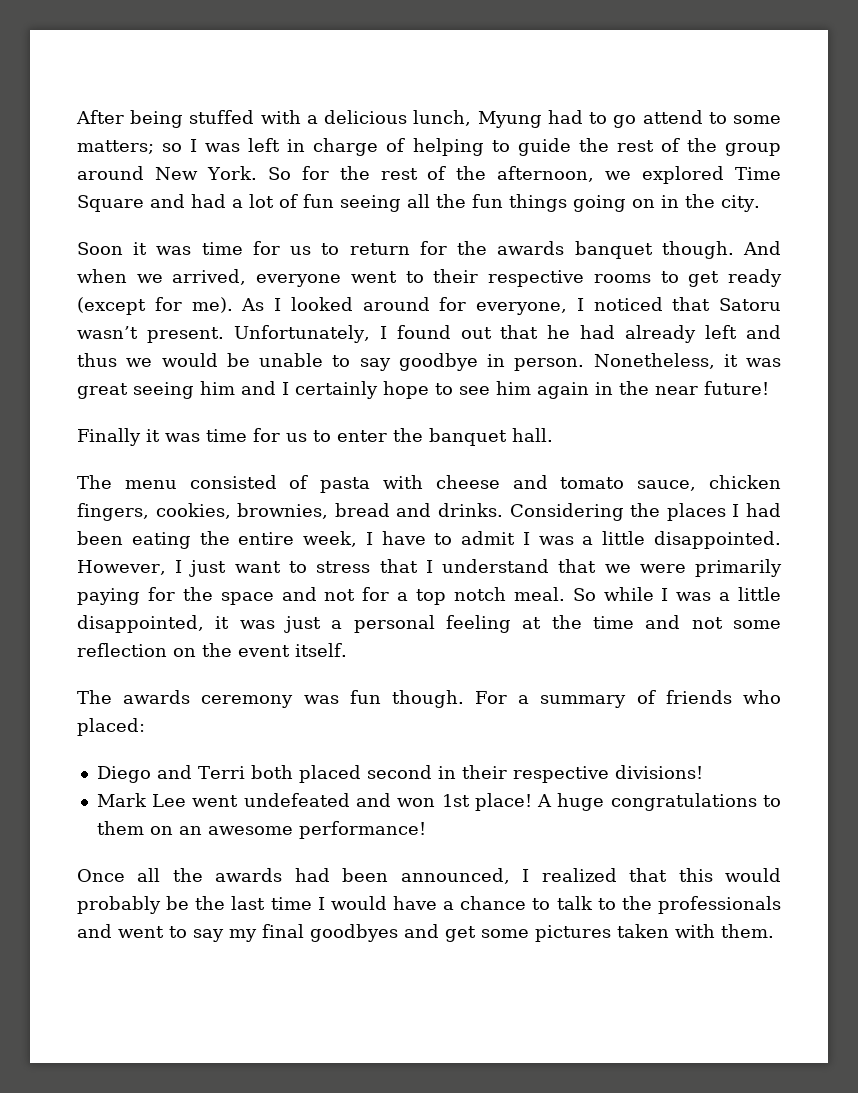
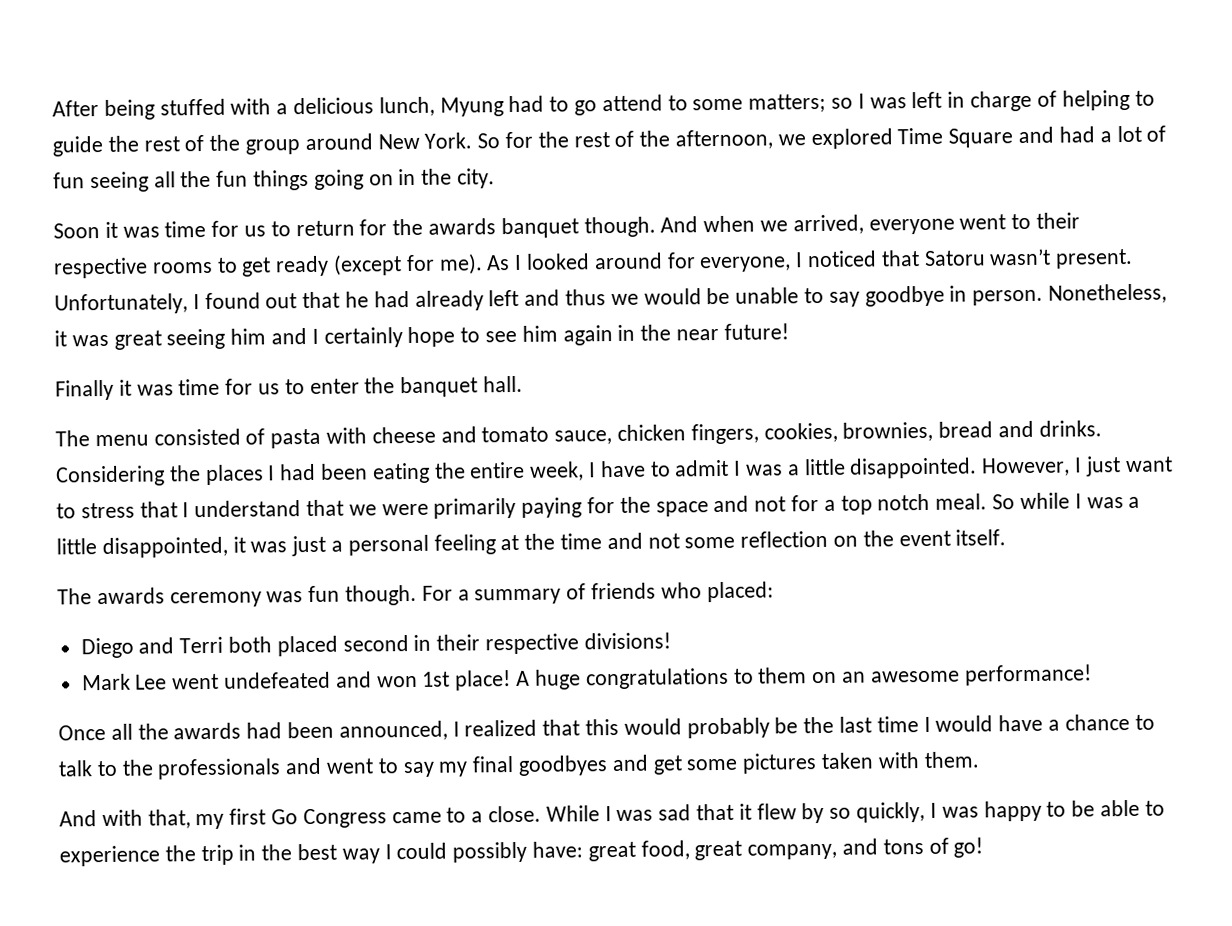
(774, 931) none -> [59,799,1165,830] [59,837,984,867] // And with that, my first Go Congress came to a close. While I was sad that it flew by so quickly, I was happy to be able to experience the trip in the best way I could possibly have: great food, great company, and tons of go!

